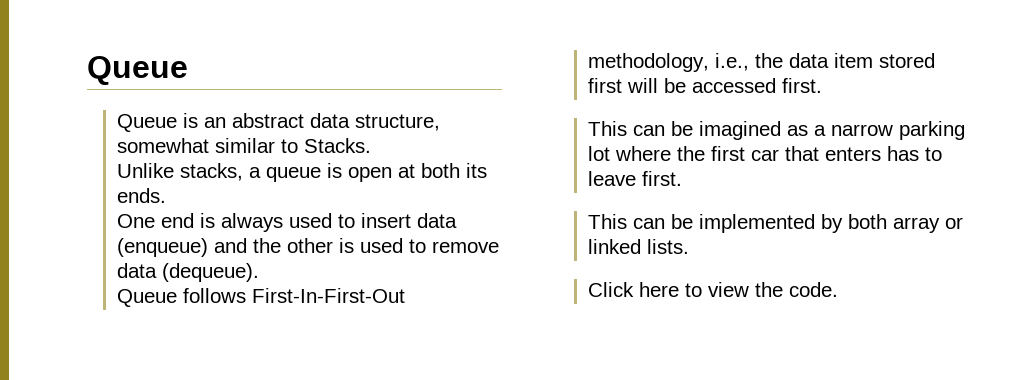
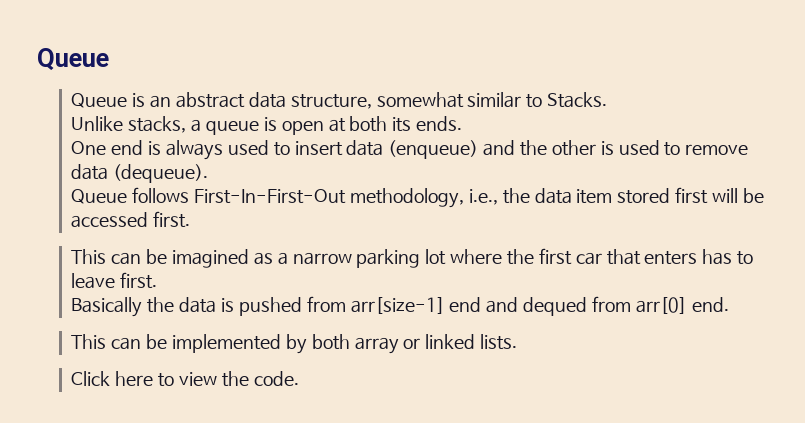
(682, 178) none -> [71,296,729,317] // Basically the data is pushed from arr[size-1] end and dequed from arr[0] end.

